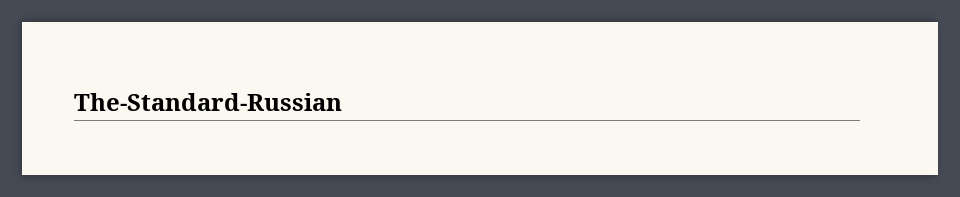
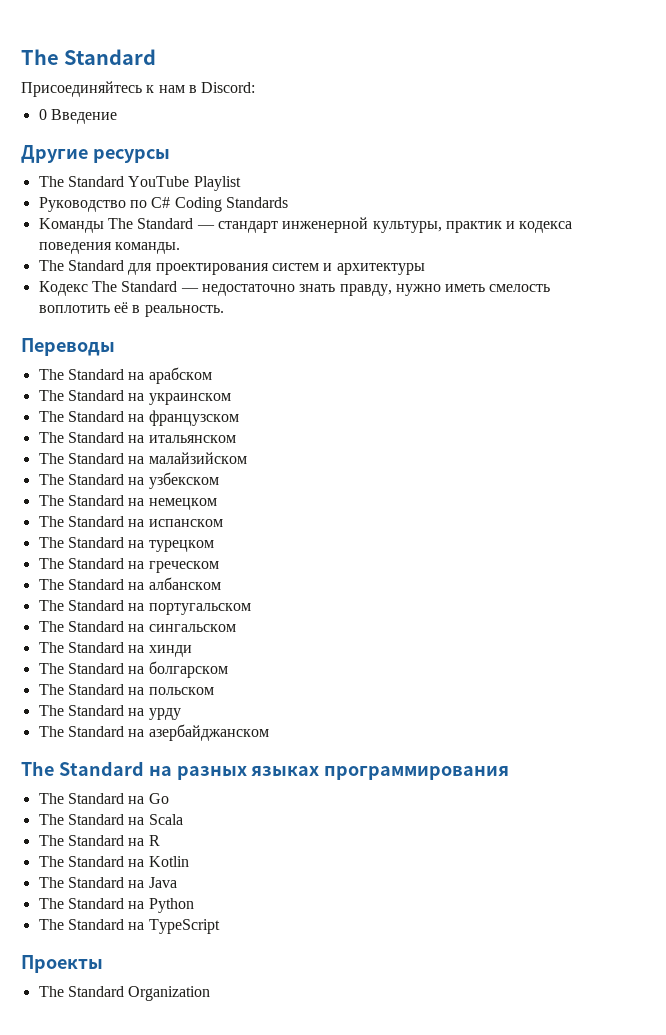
[74,93,342,111] The-Standard-Russian -> [21,49,157,65] [21,81,256,97] [38,109,117,124] [21,145,170,163] [38,176,241,191] [38,197,288,212] [38,217,573,233] [38,242,180,254] [38,260,425,275] [38,281,551,296] [38,302,224,317] [21,338,115,356] [38,367,212,384] [38,390,231,405] [38,410,239,426] [38,432,236,443] [38,452,247,464] [38,472,219,489] [38,495,217,510] [38,516,223,527] [38,537,214,552] [38,558,219,573] [38,577,221,590] [38,600,251,615] [38,621,236,632] [38,642,192,657] [38,661,228,678] [38,684,214,695] [38,705,181,720] [38,724,269,741] [21,761,510,780] [38,793,169,804] [38,814,183,825] [38,835,160,846] [38,856,189,867] [38,877,177,888] [38,898,194,913] [38,919,220,934] [21,955,103,973] [38,986,211,1001] The Standard // Присоединяйтесь к нам в Discord: // 0 Введение // Другие ресурсы // The Standard YouTube Playlist // Руководство по C# Coding Standards // Kоманды The Standard — стандарт инженерной культуры, практик и кодекса поведения команды. // The Standard для проектирования систем и архитектуры // Кодекс The Standard — недостаточно знать правду, нужно иметь смелость воплотить её в реальность. // Переводы // The Standard на арабском // The Standard на украинском // The Standard на французском // The Standard на итальянском // The Standard на малайзийском // The Standard на узбекском // The Standard на немецком // The Standard на испанском // The Standard на турецком // The Standard на греческом // The Standard на албанском // The Standard на португальском // The Standard на сингальском // The Standard на хинди // The Standard на болгарском // The Standard на польском // The Standard на урду // The Standard на азербайджанском // The Standard на разных языках программирования // The Standard на Go // The Standard на Scala // The Standard на R // The Standard на Kotlin // The Standard на Java // The Standard на Python // The Standard на TypeScript // Проекты // The Standard Organization

